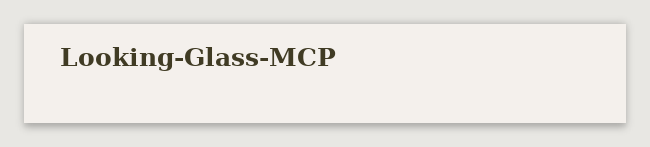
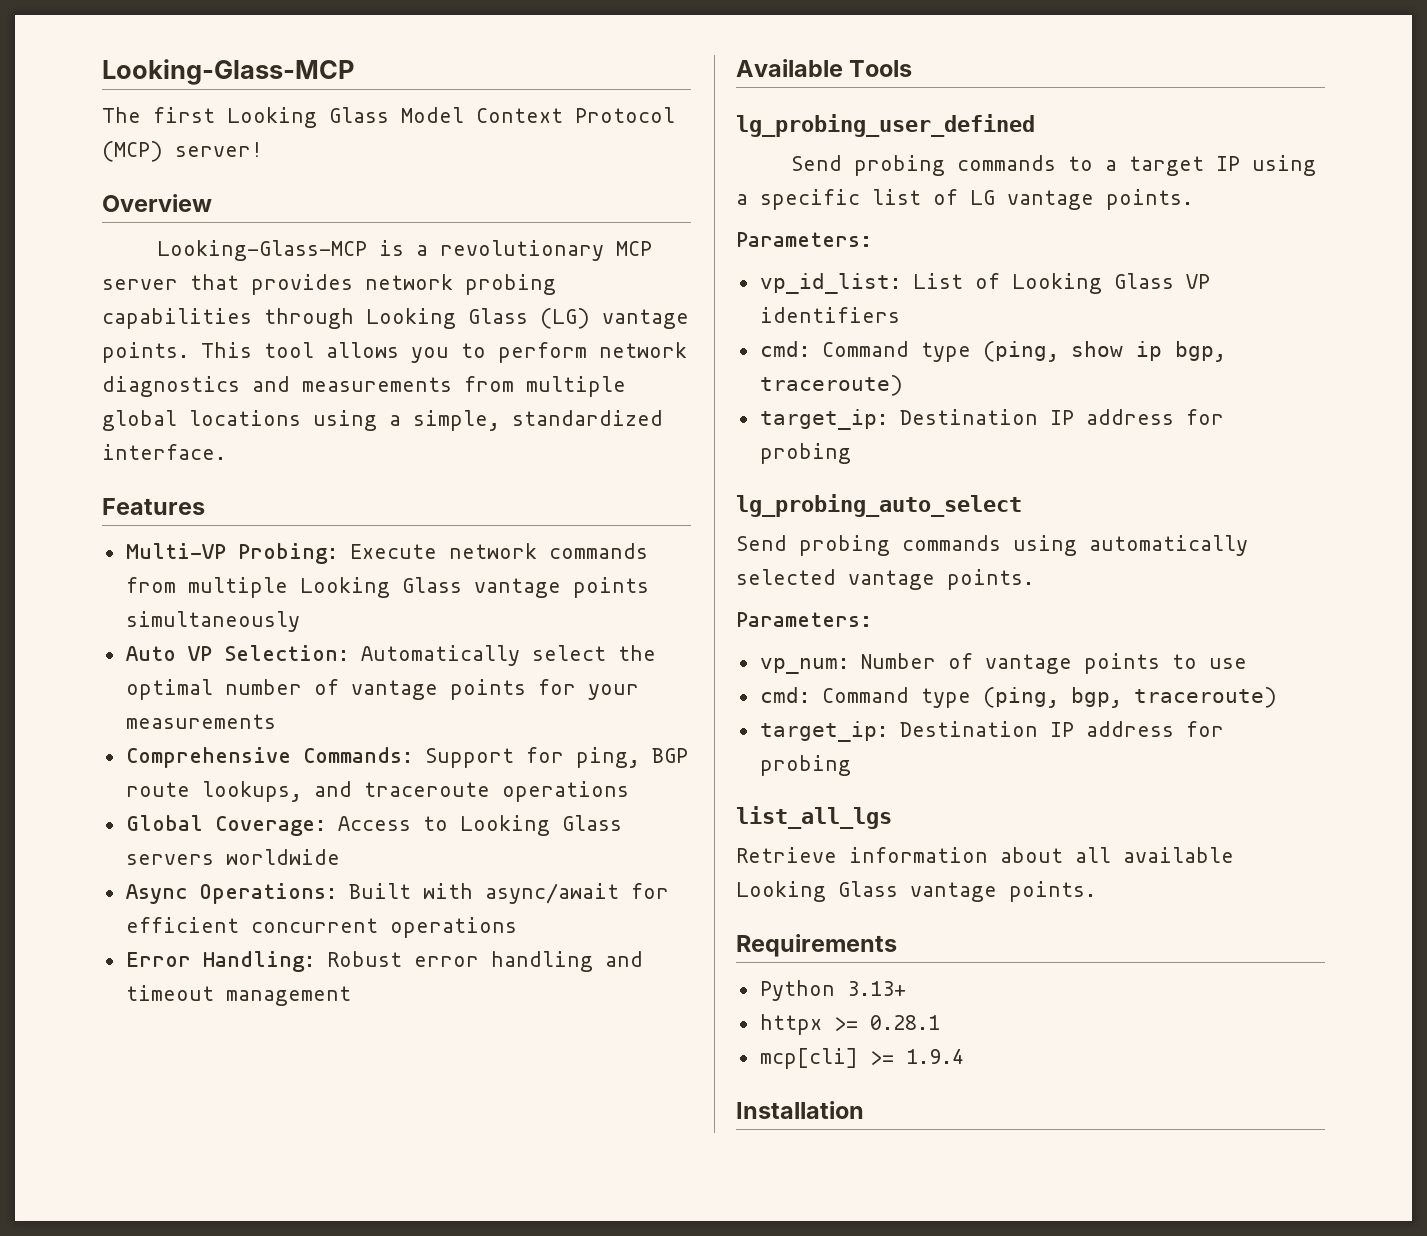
[60,47,336,71] Looking-Glass-MCP -> [102,59,355,85] [102,107,675,128] [102,141,263,162] [102,194,212,212] [156,240,652,261] [102,274,556,295] [102,308,689,329] [102,342,687,363] [102,376,626,397] [102,410,663,431] [102,444,226,460] [102,498,205,515] [125,543,648,564] [125,577,649,598] [125,611,300,632] [125,645,656,666] [125,679,639,700] [125,714,276,729] [125,747,688,768] [125,781,629,802] [125,815,622,836] [125,849,340,865] [125,883,669,904] [125,917,517,938] [125,951,643,972] [125,985,351,1006] [736,59,913,77] [736,114,1035,137] [790,155,1316,176] [736,189,1193,210] [736,232,872,247] [759,273,1210,294] [759,307,900,323] [759,341,1226,362] [759,375,903,396] [759,409,1224,430] [759,443,851,464] [736,494,1022,517] [736,535,1248,556] [736,569,1034,590] [736,612,872,627] [759,653,1247,674] [759,687,1277,708] [759,721,1224,742] [759,755,851,776] [736,806,892,829] [736,847,1234,863] [736,881,1096,902] [736,934,897,957] [759,980,906,1001] [759,1014,940,1035] [759,1048,964,1069] [736,1101,864,1119] Looking-Glass-MCP // The first Looking Glass Model Context Protocol (MCP) server! // Overview // Looking-Glass-MCP is a revolutionary MCP server that provides network probing capabilities through Looking Glass (LG) vantage points. This tool allows you to perform network diagnostics and measurements from multiple global locations using a simple, standardized interface. // Features // Multi-VP Probing: Execute network commands from multiple Looking Glass vantage points simultaneously // Auto VP Selection: Automatically select the optimal number of vantage points for your measurements // Comprehensive Commands: Support for ping, BGP route lookups, and traceroute operations // Global Coverage: Access to Looking Glass servers worldwide // Async Operations: Built with async/await for efficient concurrent operations // Error Handling: Robust error handling and timeout management // Available Tools // lg_probing_user_defined // Send probing commands to a target IP using a specific list of LG vantage points. // Parameters: // vp_id_list: List of Looking Glass VP identifiers // cmd: Command type (ping, show ip bgp, traceroute) // target_ip: Destination IP address for probing // lg_probing_auto_select // Send probing commands using automatically selected vantage points. // Parameters: // vp_num: Number of vantage points to use // cmd: Command type (ping, bgp, traceroute) // target_ip: Destination IP address for probing // list_all_lgs // Retrieve information about all available Looking Glass vantage points. // Requirements // Python 3.13+ // httpx >= 0.28.1 // mcp[cli] >= 1.9.4 // Installation

